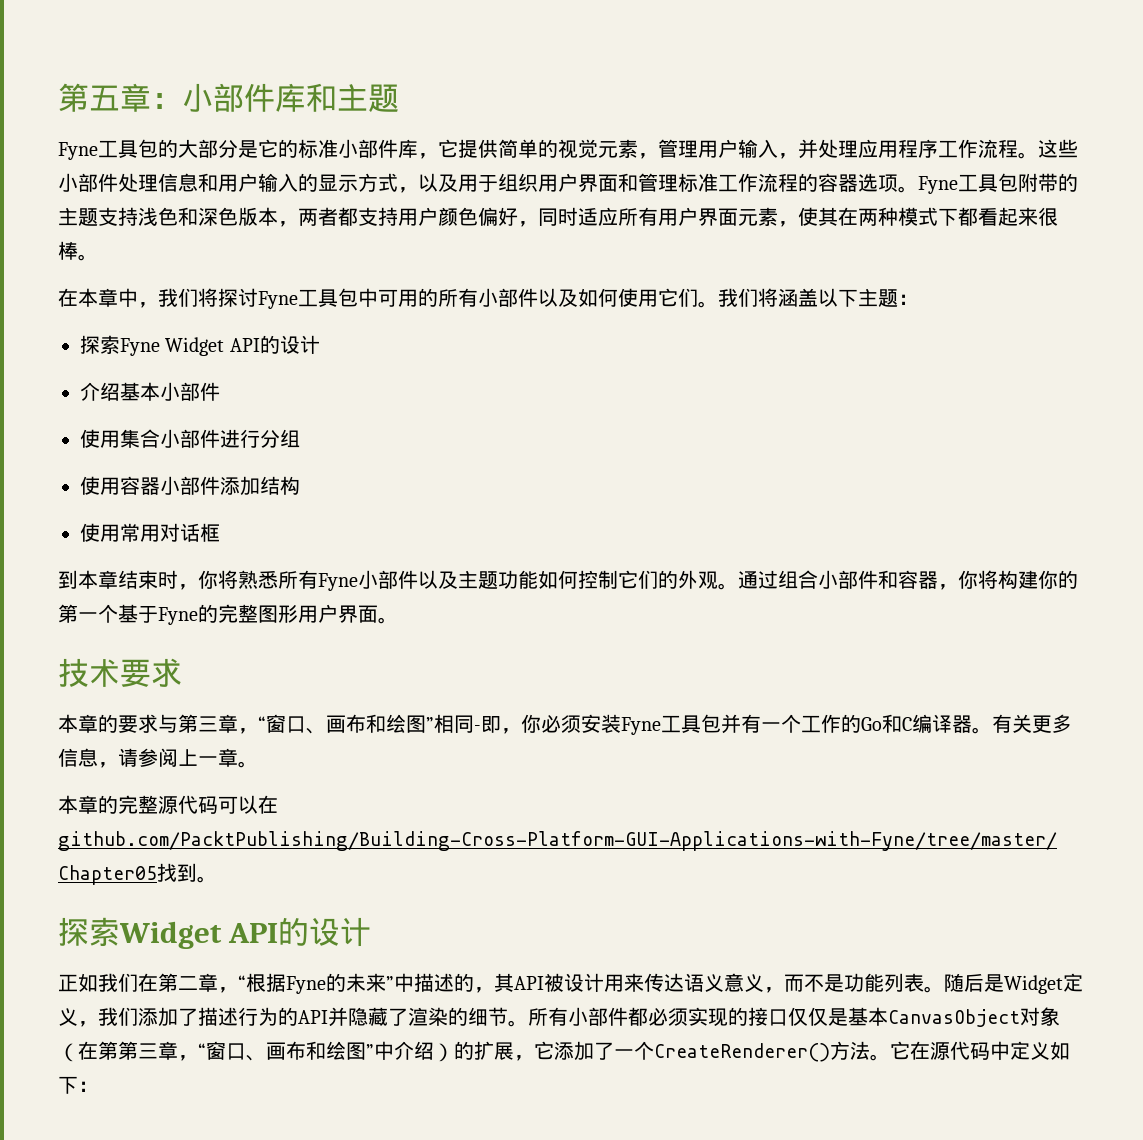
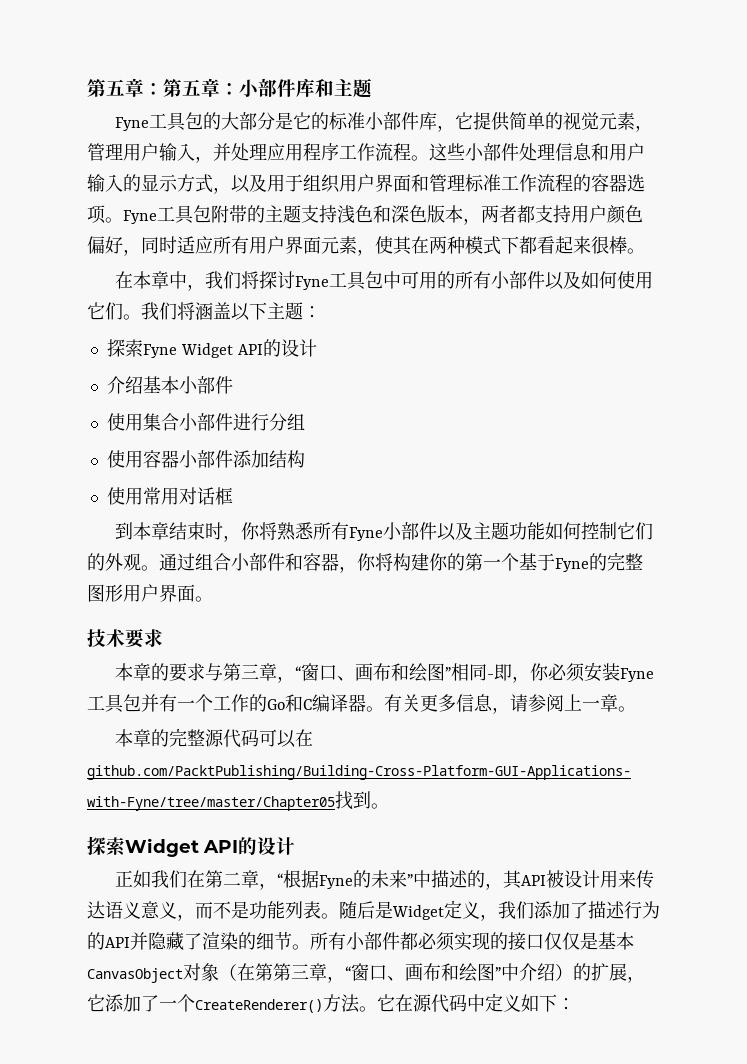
[58,83,182,112] 第五章： -> [87,78,239,97] 第五章：第五章：

